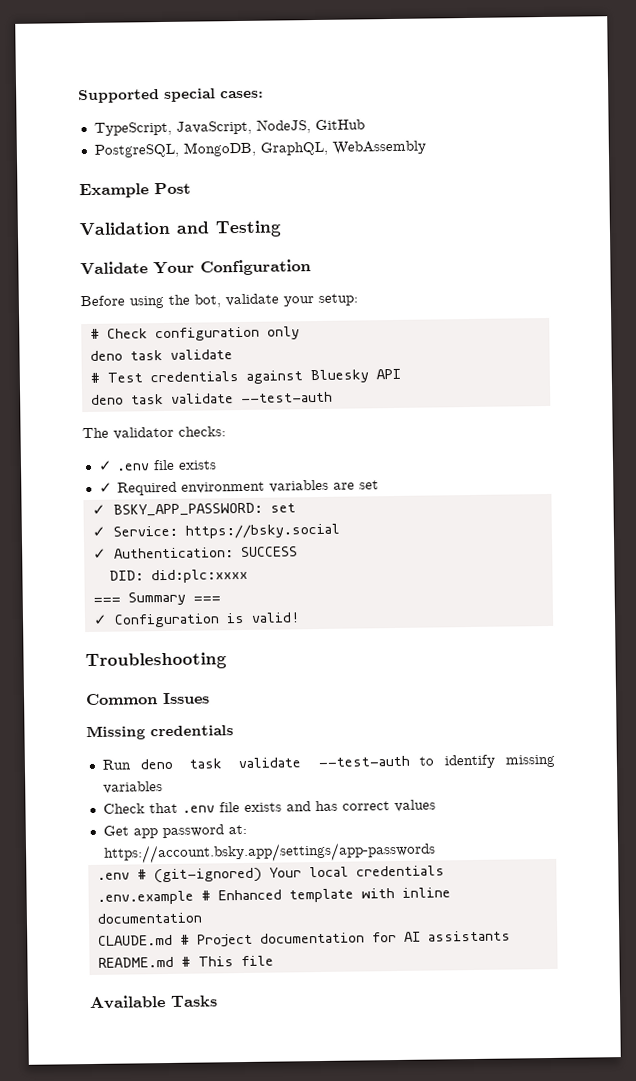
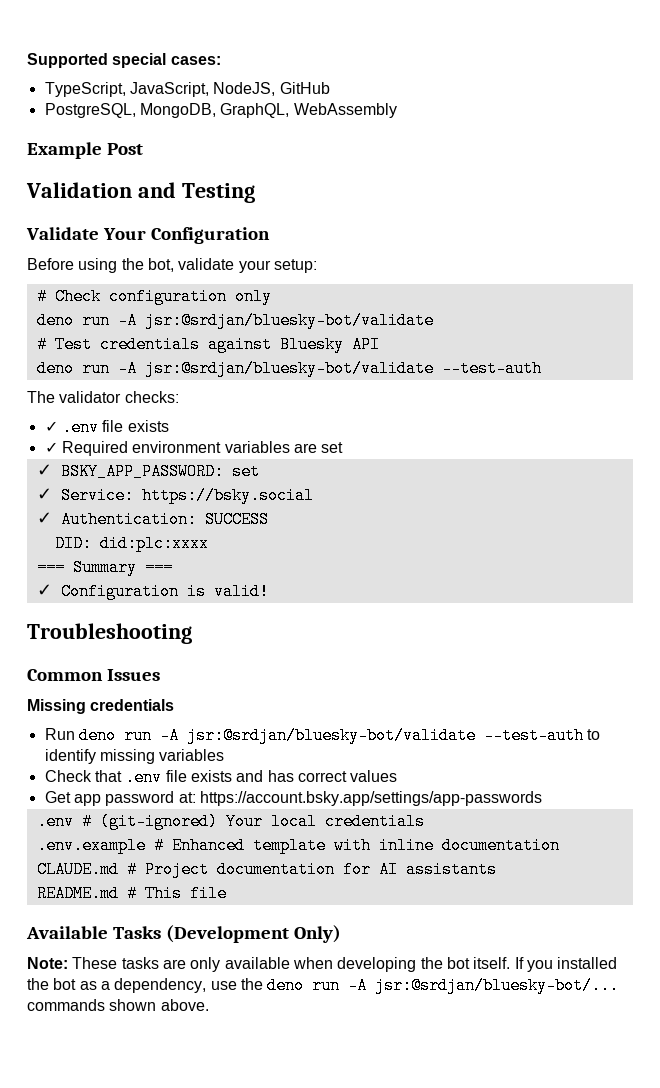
[129,349,233,361] task validate -> [81,312,434,329] run -A jsr:@srdjan/bluesky-bot/validate
[130,393,234,405] task validate -> [81,360,434,377] run -A jsr:@srdjan/bluesky-bot/validate
[189,757,302,769] task validate -> [123,727,476,744] run -A jsr:@srdjan/bluesky-bot/validate
(218, 1001) none -> [166,925,342,943] [27,957,618,972] [27,977,620,994] [27,999,209,1011] (Development Only) // Note: These tasks are only available when developing the bot itself. If you installed the bot as a dependency, use the deno run -A jsr:@srdjan/bluesky-bot/... commands shown above.

